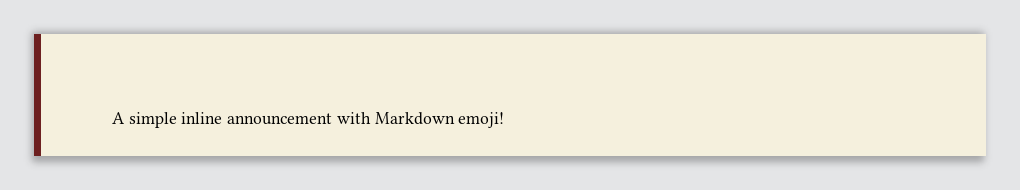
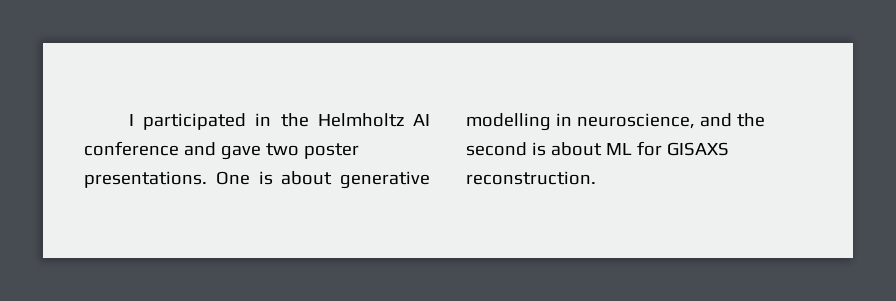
[112,112,505,128] A simple inline announcement with Markdown emoji! -> [128,113,430,130] [84,141,359,160] [84,171,430,189] [466,113,765,131] [466,141,729,156] [466,171,596,185] I participated in the Helmholtz AI conference and gave two poster presentations. One is about generative modelling in neuroscience, and the second is about ML for GISAXS reconstruction.

